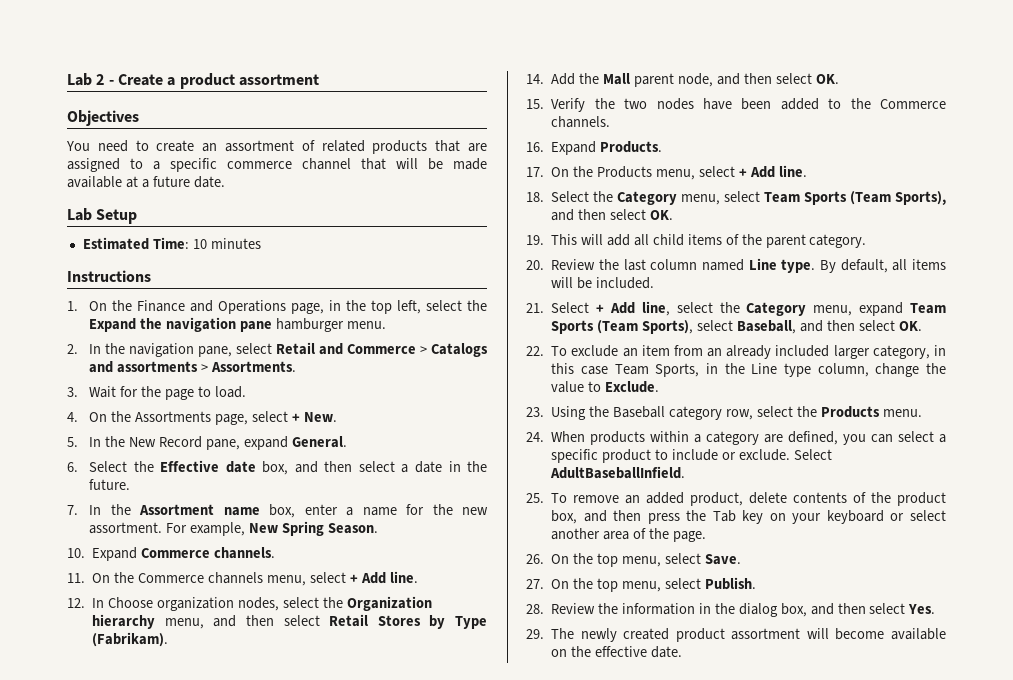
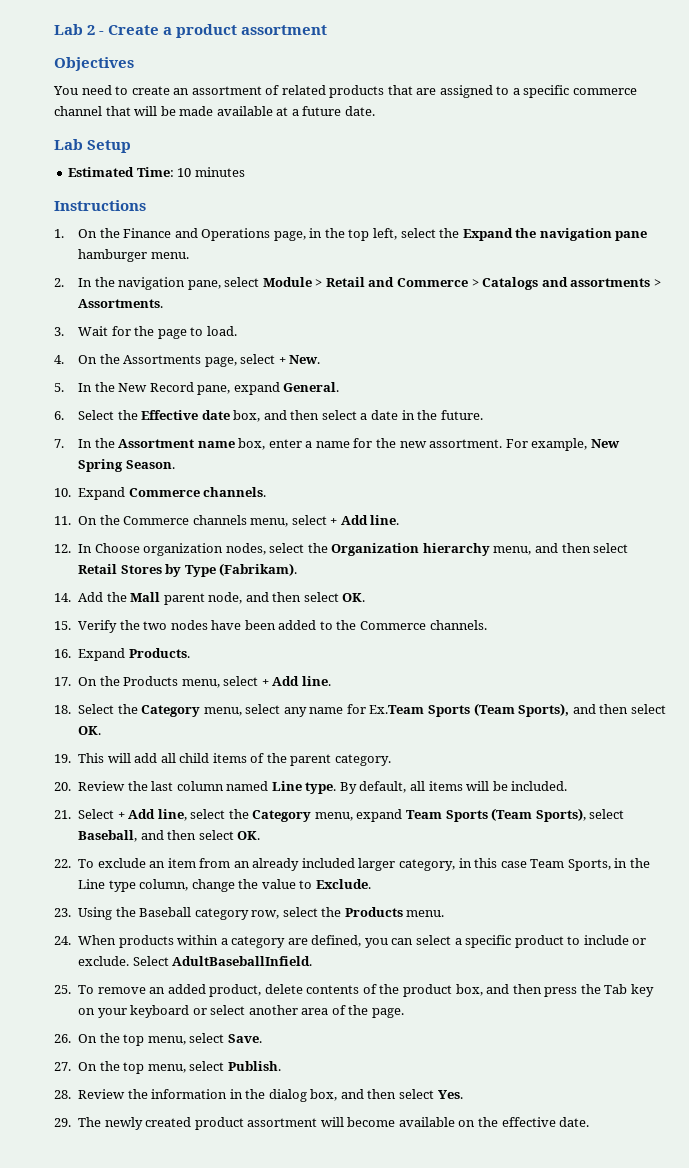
(273, 348) none -> [262,277,323,287] Module >
[764,192,801,203] Team -> [283,704,425,717] any name for Ex.Team

